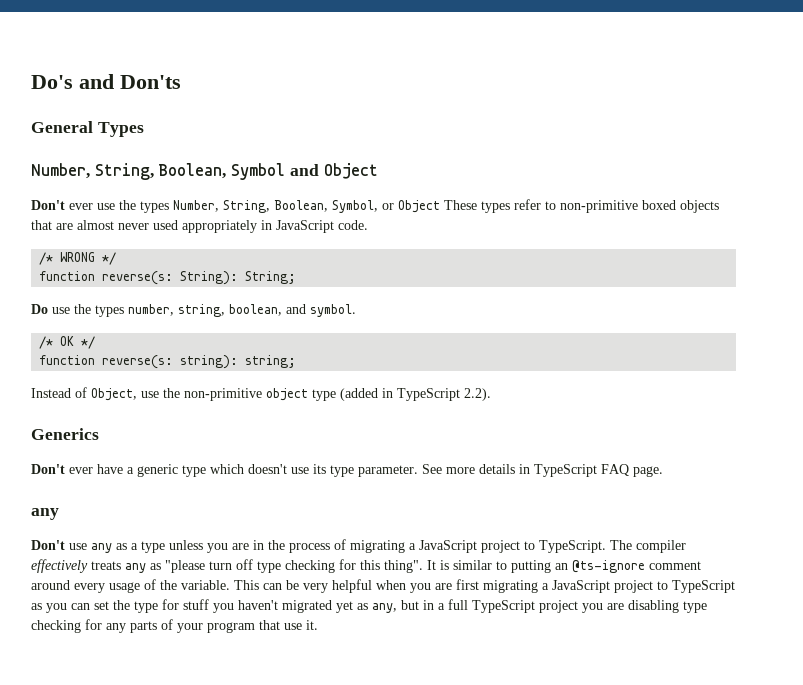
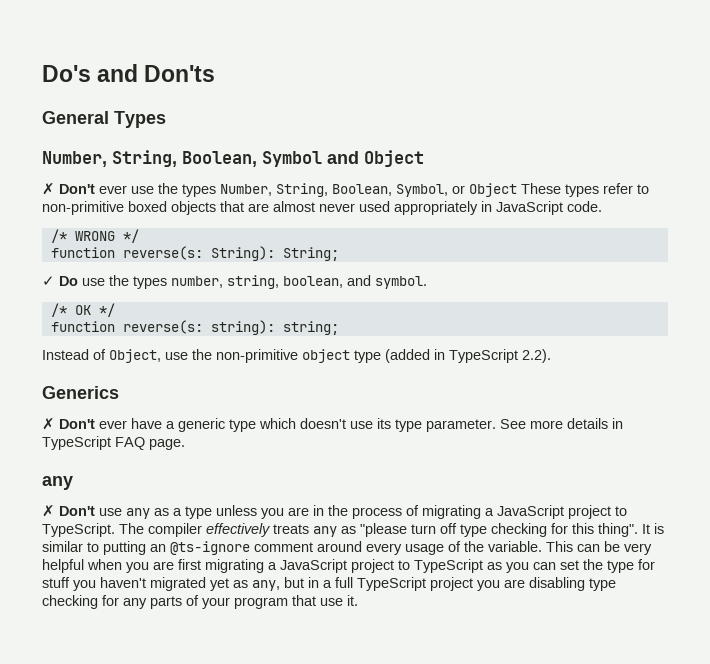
(378, 171) none -> [42,183,55,195] ✗
(297, 277) none -> [42,276,55,286] ✓
(99, 434) none -> [42,418,55,430] ✗
(59, 514) none -> [42,505,55,517] ✗

